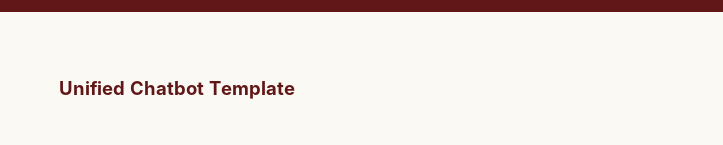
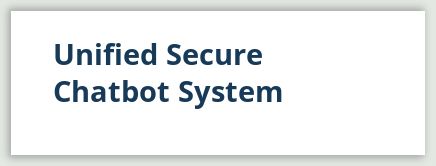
[129,81,295,99] Chatbot Template -> [166,44,263,65] [53,80,283,109] Secure Chatbot System

